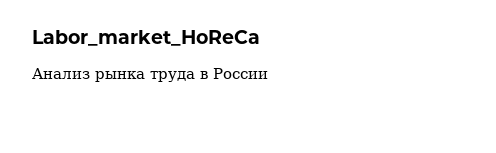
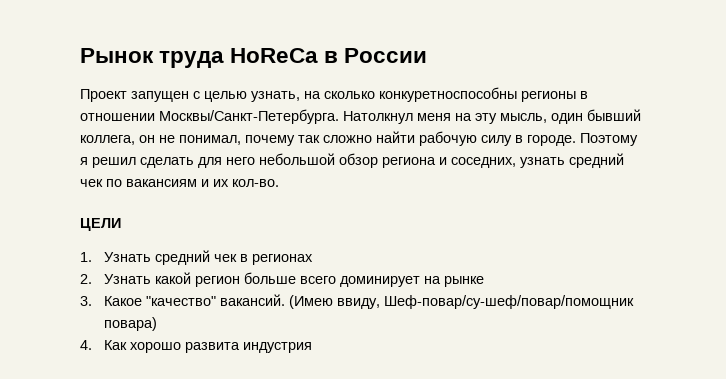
[32,30,260,46] [32,68,268,82] Labor_market_HoReCa // Анализ рынка труда в России -> [80,48,428,68] [80,87,588,102] [80,109,641,124] [80,131,638,146] [80,153,624,168] [80,179,279,187] [80,218,121,231] [80,250,313,265] [80,272,484,287] [80,294,634,309] [103,317,157,331] [80,340,312,353] Рынок труда HoReCa в России // Проект запущен с целью узнать, на сколько конкуретноспособны регионы в отношении Москвы/Санкт-Петербурга. Натолкнул меня на эту мысль, один бывший коллега, он не понимал, почему так сложно найти рабочую силу в городе. Поэтому я решил сделать для него небольшой обзор региона и соседних, узнать средний чек по вакансиям и их кол-во. // ЦЕЛИ // 1. Узнать средний чек в регионах // 2. Узнать какой регион больше всего доминирует на рынке // 3. Какое "качество" вакансий. (Имею ввиду, Шеф-повар/су-шеф/повар/помощник повара) // 4. Как хорошо развита индустрия

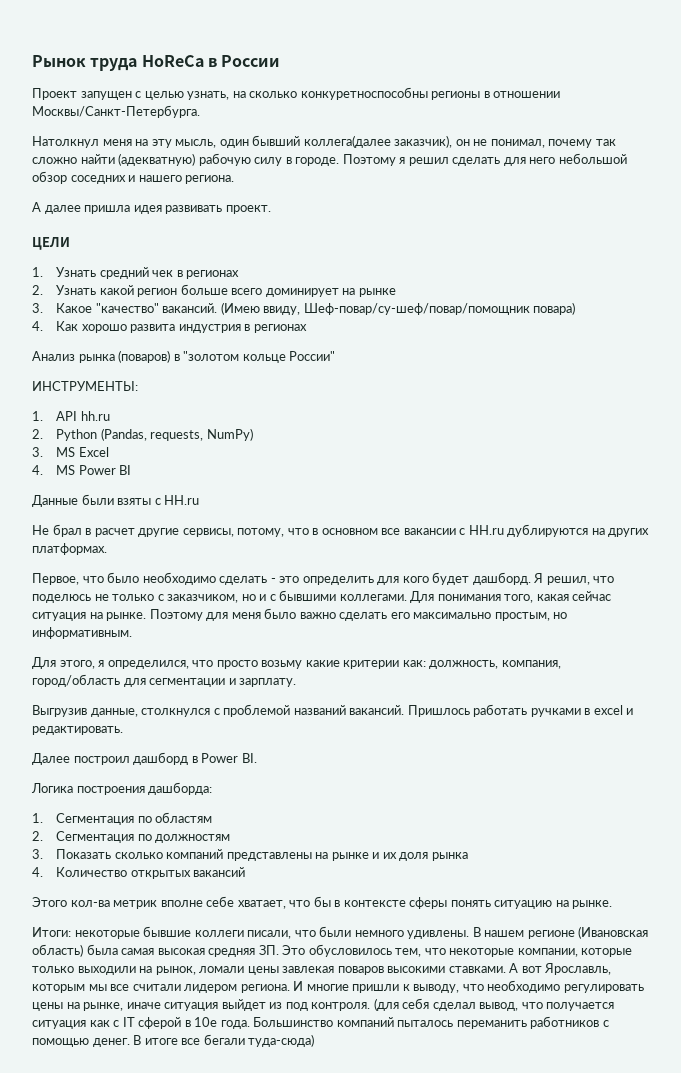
(339, 116) none -> (200, 111) //
[80,135,135,145] коллега, -> [303,135,453,148] коллега(далее заказчик),
(415, 137) none -> [118,153,196,166] (адекватную)
[382,153,624,168] [80,179,279,187] региона и соседних, узнать средний чек по вакансиям и их кол-во. -> [70,175,235,184] [32,202,271,214] соседних и нашего региона. // А далее пришла идея развивать проект.
(312, 347) none -> [244,324,307,333] [32,350,336,363] [32,381,138,391] [32,411,110,421] [32,428,253,441] [32,447,109,457] [32,465,132,475] [32,494,200,507] [32,524,650,537] [32,543,107,555] [32,572,615,585] [32,590,612,603] [32,608,568,621] [32,627,132,639] [32,657,561,669] [32,674,297,687] [32,704,634,717] [32,726,123,735] [32,752,257,765] [31,782,213,795] [32,812,213,825] [32,831,231,843] [32,849,468,861] [32,867,246,879] [32,896,613,909] [32,926,649,939] [32,944,633,957] [32,963,612,975] [32,980,644,993] [32,998,615,1011] [32,1016,609,1029] [32,1034,315,1047] в регионах // Анализ рынка (поваров) в "золотом кольце России" // ИНСТРУМЕНТЫ: // 1. API hh.ru // 2. Python (Pandas, requests, NumPy) // 3. MS Excel // 4. MS Power BI // Данные были взяты с HH.ru // Не брал в расчет другие сервисы, потому, что в основном все вакансии с HH.ru дублируются на других платформах. // Первое, что было необходимо сделать - это определить для кого будет дашборд. Я решил, что поделюсь не только с заказчиком, но и с бывшими коллегами. Для понимания того, какая сейчас ситуация на рынке. Поэтому для меня было важно сделать его максимально простым, но информативным. // Для этого, я определился, что просто возьму какие критерии как: должность, компания, город/область для сегментации и зарплату. // Выгрузив данные, столкнулся с проблемой названий вакансий. Пришлось работать ручками в excel и редактировать. // Далее построил дашборд в Power BI. // Логика построения дашборда: // 1. Сегментация по областям // 2. Сегментация по должностям // 3. Показать сколько компаний представлены на рынке и их доля рынка // 4. Количество открытых вакансий // Этого кол-ва метрик вполне себе хватает, что бы в контексте сферы понять ситуацию на рынке. // Итоги: некоторые бывшие коллеги писали, что были немного удивлены. В нашем регионе (Ивановская область) была самая высокая средняя ЗП. Это обусловилось тем, что некоторые компании, которые только выходили на рынок, ломали цены завлекая поваров высокими ставками. А вот Ярославль, которым мы все считали лидером региона. И многие пришли к выводу, что необходимо регулировать цены на рынке, иначе ситуация выйдет из под контроля. (для себя сделал вывод, что получается ситуация как с IT сферой в 10е года. Большинство компаний пыталось переманить работников с помощью денег. В итоге все бегали туда-сюда)

